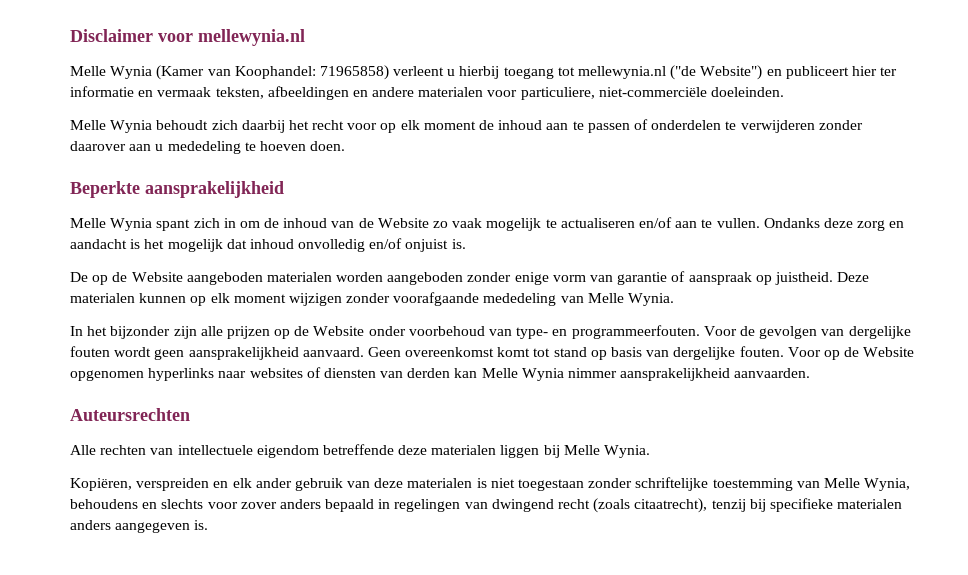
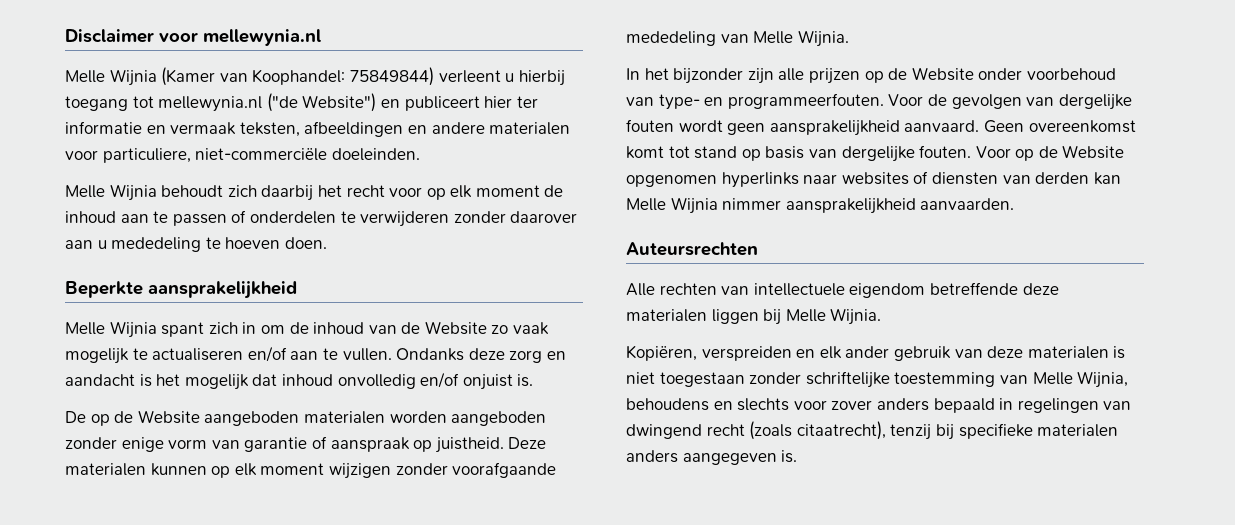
[110,66,153,79] Wynia -> [109,69,157,86] Wijnia
[319,65,389,80] 71965858) -> [349,67,434,86] 75849844)
[110,120,153,133] Wynia -> [109,184,157,201] Wijnia
[110,218,153,231] Wynia -> [109,321,157,338] Wijnia
[628,293,675,306] Wynia. -> [797,30,849,47] Wijnia.
[521,368,564,381] Wynia -> [670,197,718,214] Wijnia
[604,445,651,458] Wynia. -> [830,308,882,325] Wijnia.
[864,478,911,491] Wynia, -> [1077,371,1129,388] Wijnia,

